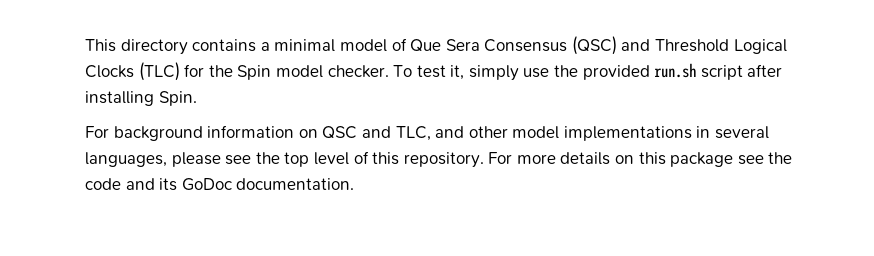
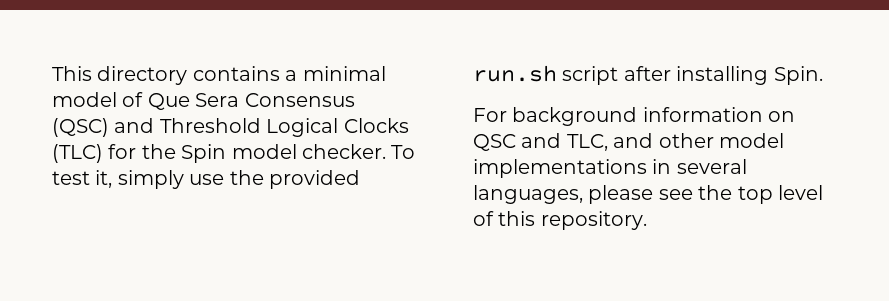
[488,152,793,167] [85,178,355,191] For more details on this package see the code and its GoDoc documentation. -> (647, 220) none

